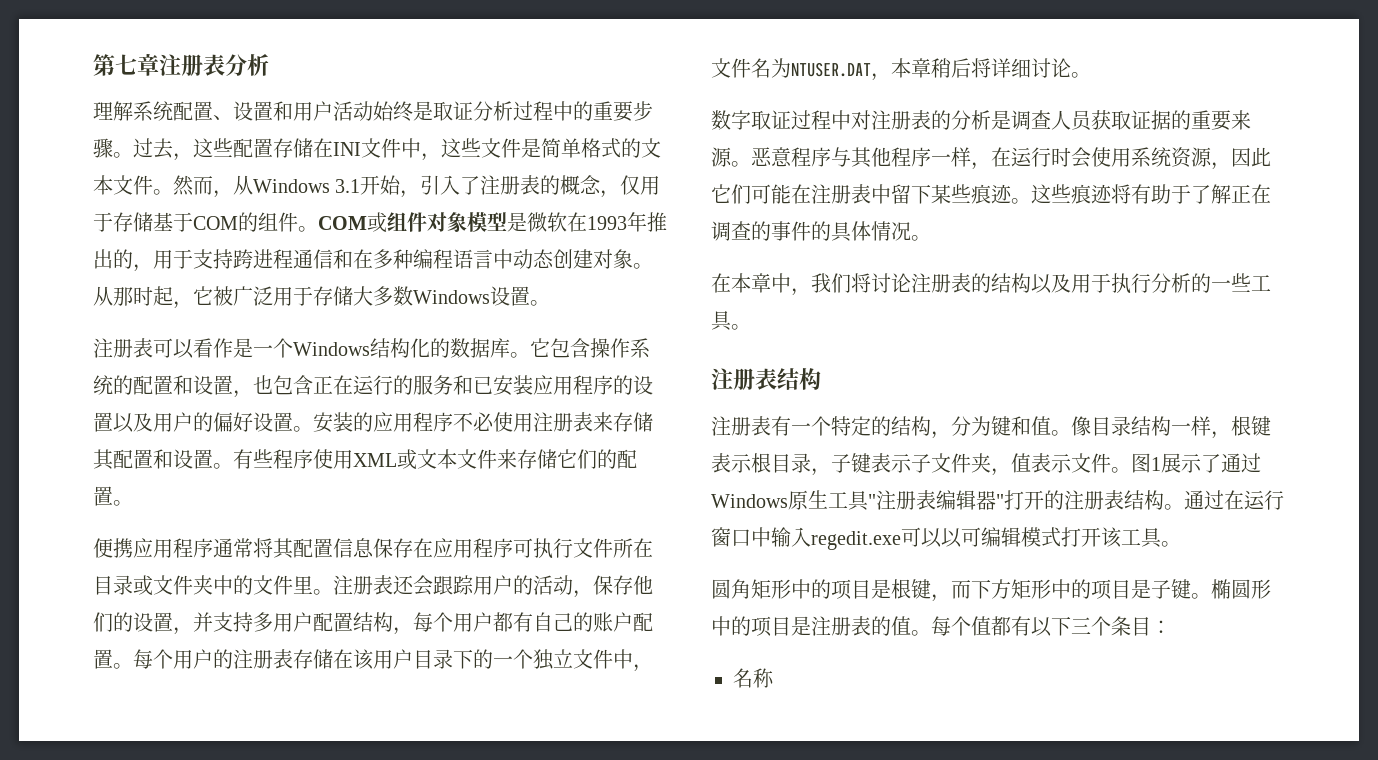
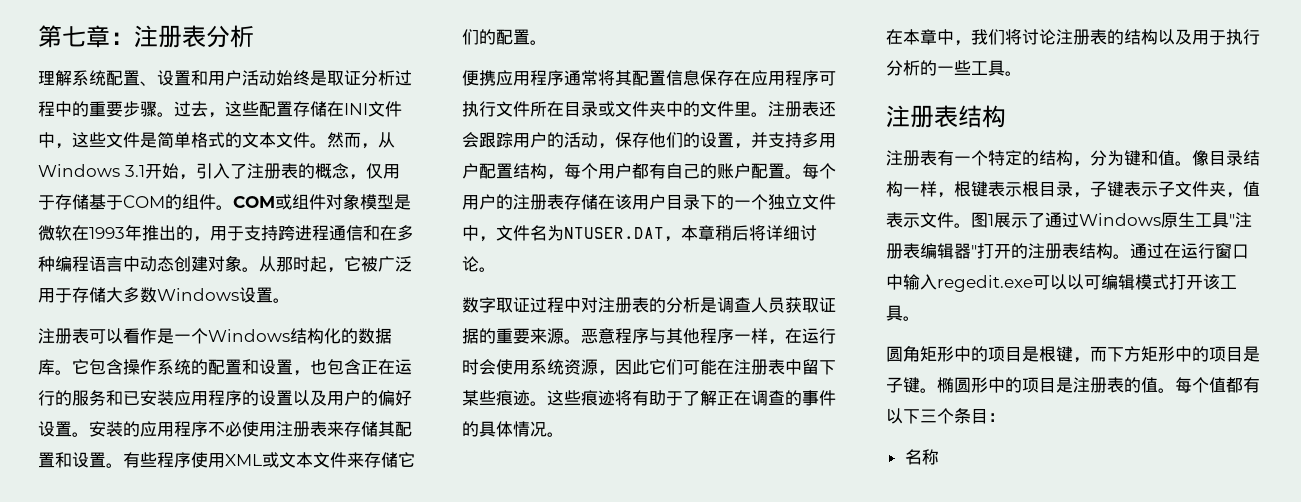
(159, 64) none -> [110,32,134,45] ：

